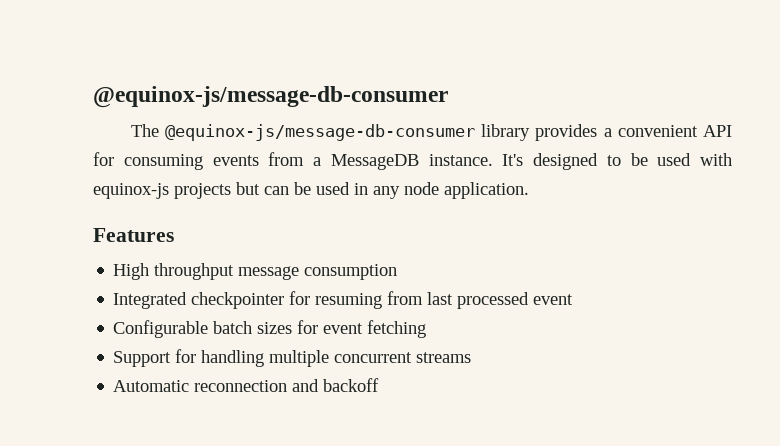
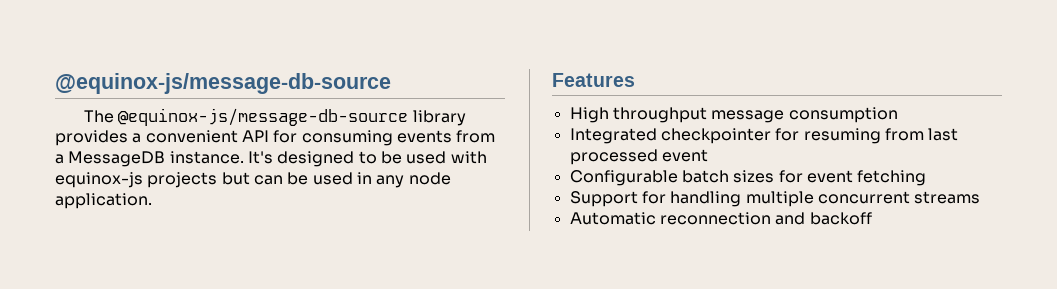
[93,86,448,108] @equinox-js/message-db-consumer -> [55,73,391,94] @equinox-js/message-db-source
[164,124,475,141] @equinox-js/message-db-consumer -> [118,108,409,126] @equinox-js/message-db-source

